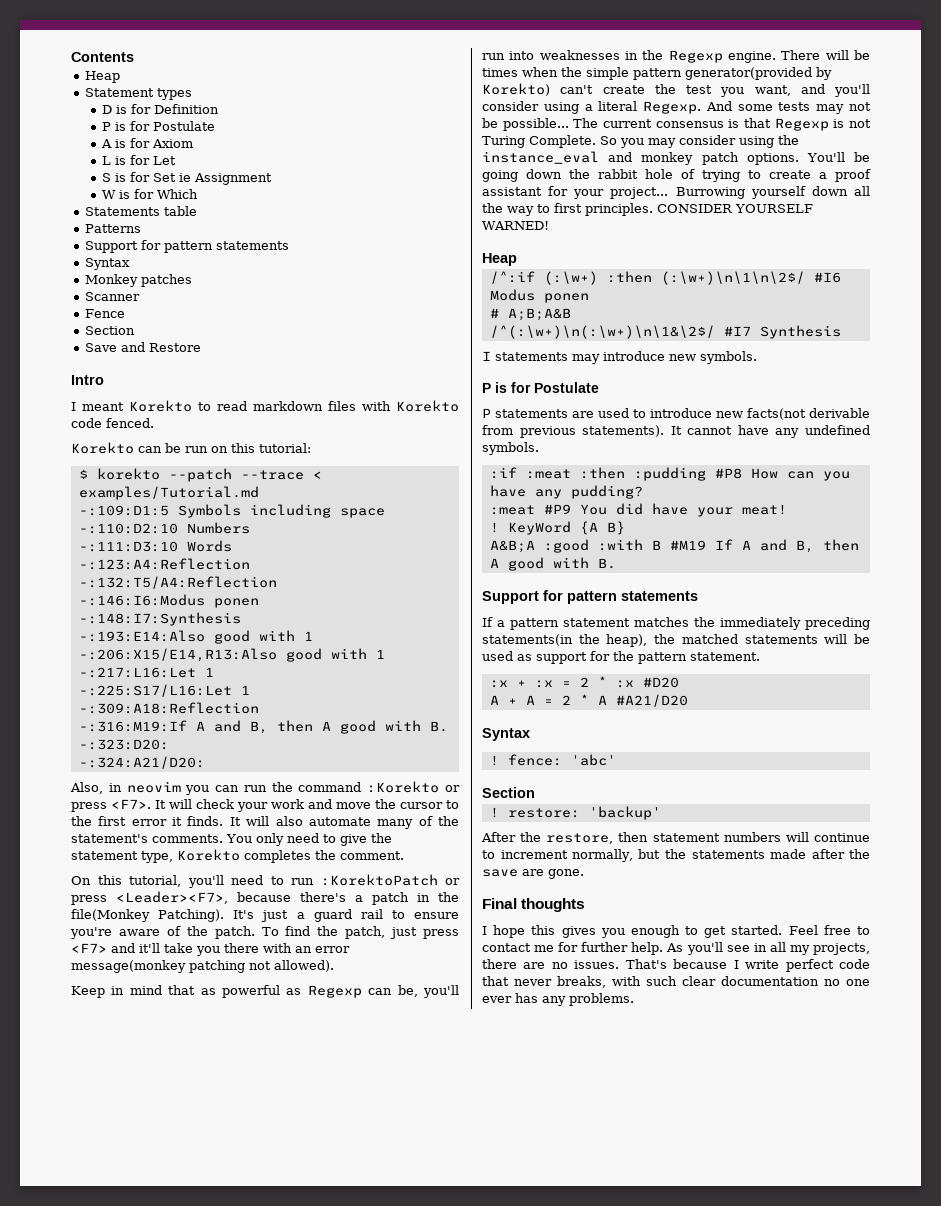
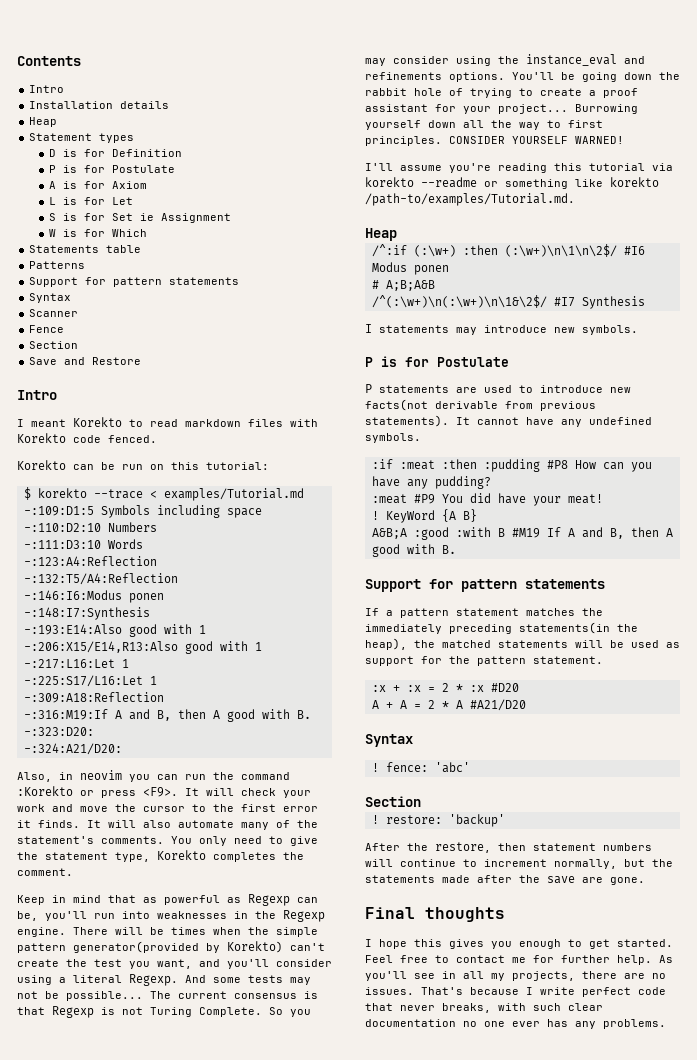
(134, 57) none -> [29,85,65,93] [29,101,170,109] // Intro // Installation details
[84,274,192,287] // Monkey patches -> (72, 298) none
[168,468,232,482] --patch -> (87, 493) none
[111,799,151,809] <F7>. -> [143,787,178,797] <F9>.
[71,874,460,888] [71,891,459,905] [71,909,459,922] [70,926,459,939] [71,943,350,956] [71,960,334,973] // On this tutorial, you'll need to run :KorektoPatch or press <Leader><F7>, because there's a patch in the file(Monkey Patching). It's just a guard rail to ensure you're aware of the patch. To find the patch, just press <F7> and it'll take you there with an error message(monkey patching not allowed). -> (73, 872) none
[641,152,739,165] monkey patch -> [365,72,442,80] refinements
(549, 225) none -> [365,163,673,173] [365,177,659,189] [365,193,575,206] // I'll assume you're reading this tutorial via korekto --readme or something like korekto /path-to/examples/Tutorial.md.

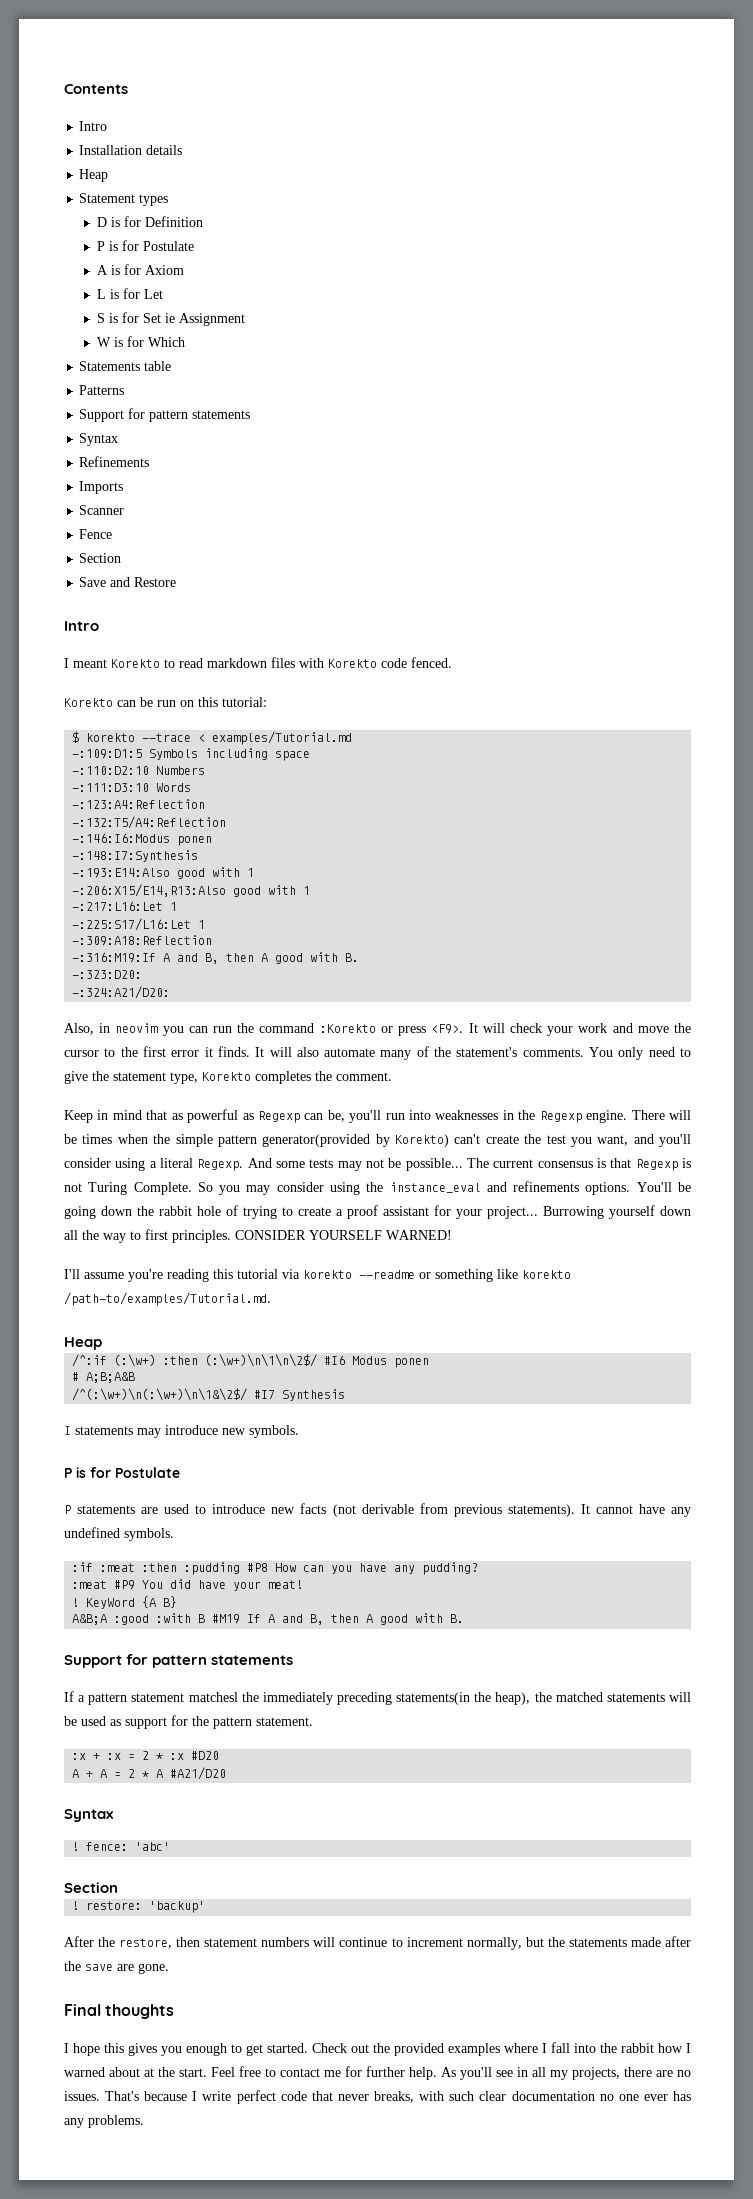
(72, 298) none -> [79,456,150,467] [79,481,124,494] // Refinements // Imports
[365,399,428,411] facts(not -> [300,1503,356,1517] facts (not
[526,608,575,616] matches -> [188,1692,238,1702] matchesl
(673, 943) none -> [312,2042,691,2056] [64,2067,207,2077] Check out the provided examples where I fall into the rabbit how I warned about at the start.

